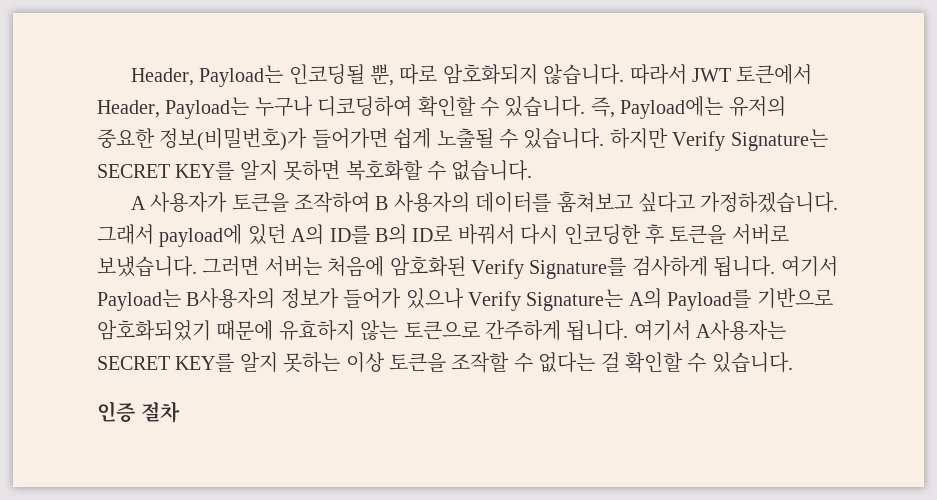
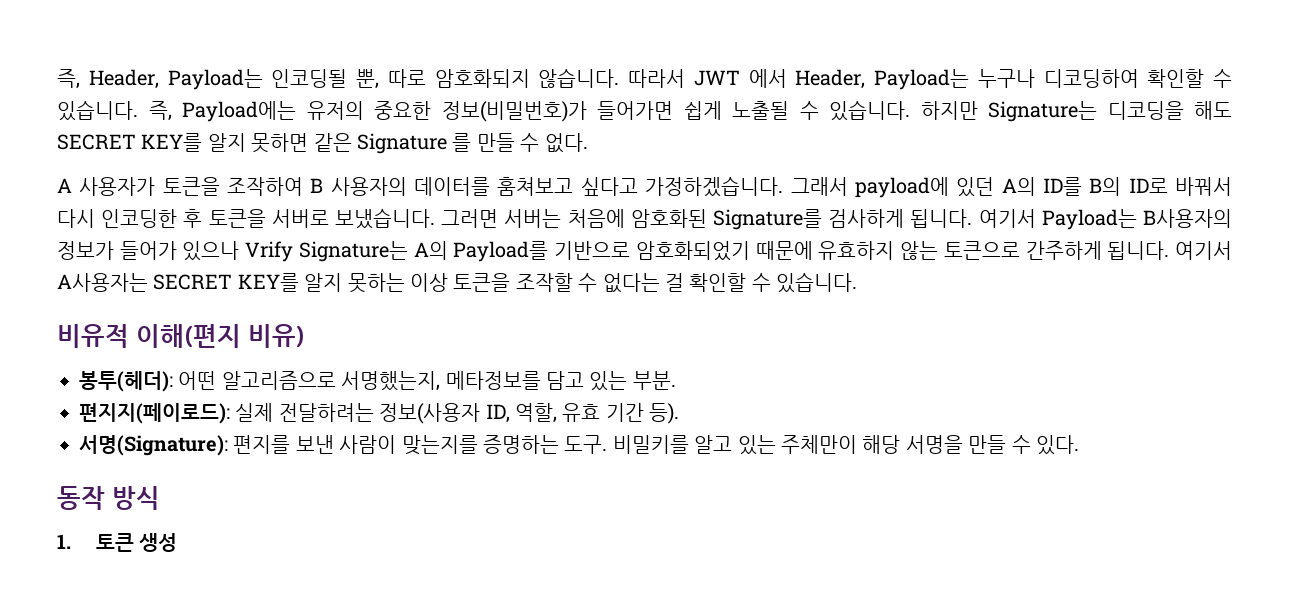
(130, 77) none -> [57,69,80,89] 즉,
[736,64,813,85] 토큰에서 -> [748,69,787,88] 에서
[672,129,828,151] Verify Signature는 -> [988,101,1232,122] Signature는 디코딩을 해도
[345,160,533,181] 복호화할 수 없습니다. -> [313,133,588,154] 같은 Signature 를 만들 수 없다.
[471,259,524,279] Verify -> (707, 218) none
[468,291,521,311] Verify -> [245,241,294,262] Vrify
[97,401,180,423] 인증 절차 -> [57,324,305,348] [79,371,676,392] [79,403,680,424] [79,435,1079,456] [57,486,160,510] [57,533,177,552] 비유적 이해(편지 비유) // 봉투(헤더): 어떤 알고리즘으로 서명했는지, 메타정보를 담고 있는 부분. // 편지지(페이로드): 실제 전달하려는 정보(사용자 ID, 역할, 유효 기간 등). // 서명(Signature): 편지를 보낸 사람이 맞는지를 증명하는 도구. 비밀키를 알고 있는 주체만이 해당 서명을 만들 수 있다. // 동작 방식 // 1. 토큰 생성

